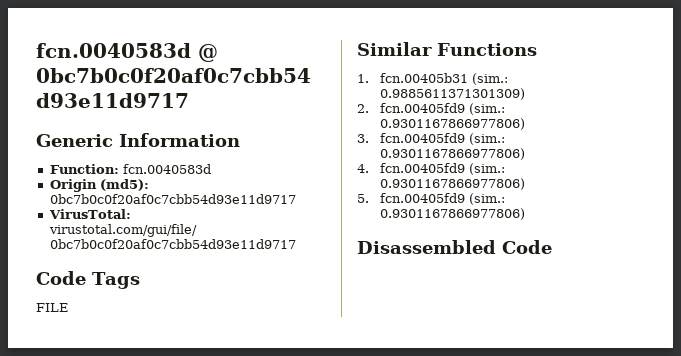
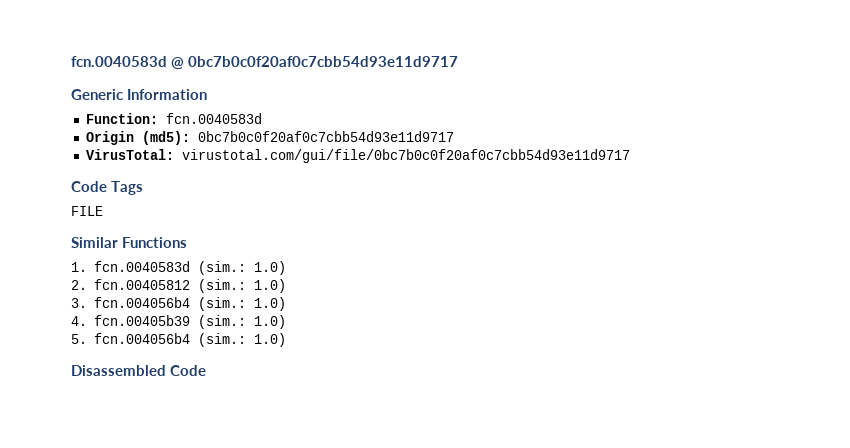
[380,73,509,85] [380,88,526,100] [357,103,506,115] [380,118,526,130] [357,133,506,145] [380,148,526,160] [357,163,506,175] [380,178,526,190] [357,193,506,205] [380,208,526,220] fcn.00405b31 (sim.: 0.9885611371301309) // 2. fcn.00405fd9 (sim.: 0.9301167866977806) // 3. fcn.00405fd9 (sim.: 0.9301167866977806) // 4. fcn.00405fd9 (sim.: 0.9301167866977806) // 5. fcn.00405fd9 (sim.: 0.9301167866977806) -> [93,261,286,275] [71,279,286,293] [71,297,286,311] [71,315,286,329] [71,333,286,347] fcn.0040583d (sim.: 1.0) // 2. fcn.00405812 (sim.: 1.0) // 3. fcn.004056b4 (sim.: 1.0) // 4. fcn.00405b39 (sim.: 1.0) // 5. fcn.004056b4 (sim.: 1.0)

